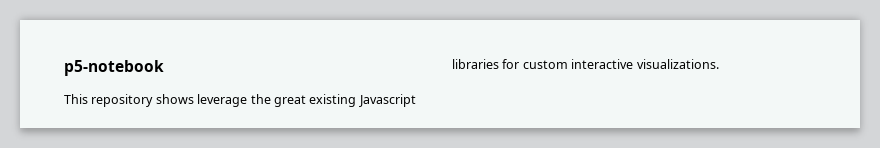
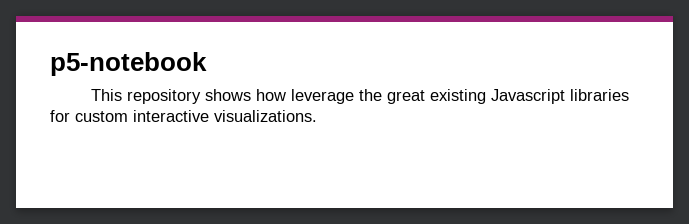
(194, 99) none -> [255,89,286,101] how

